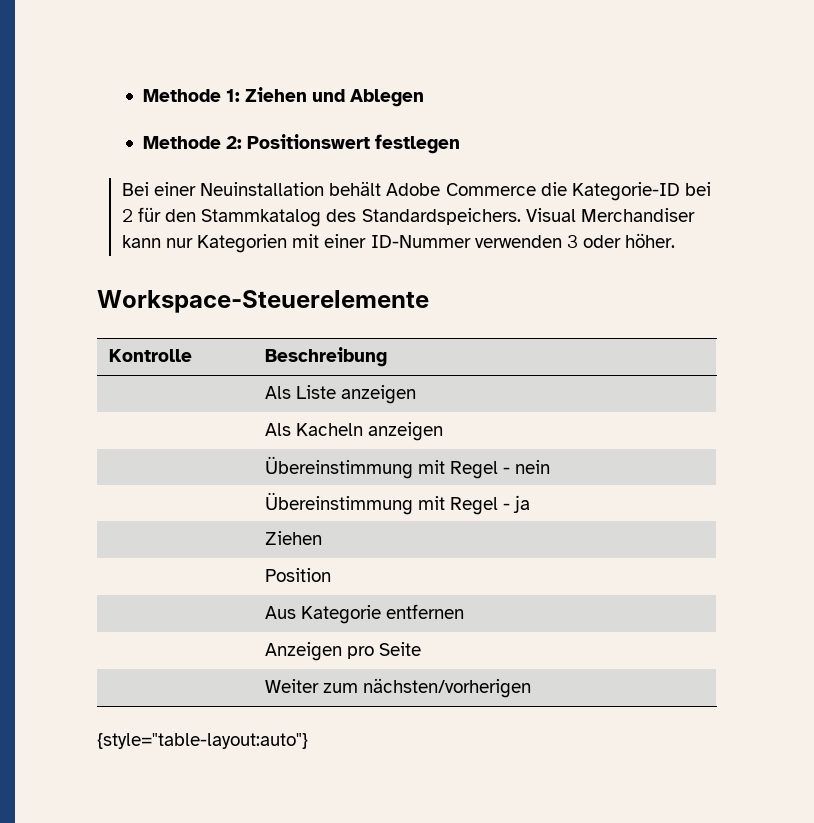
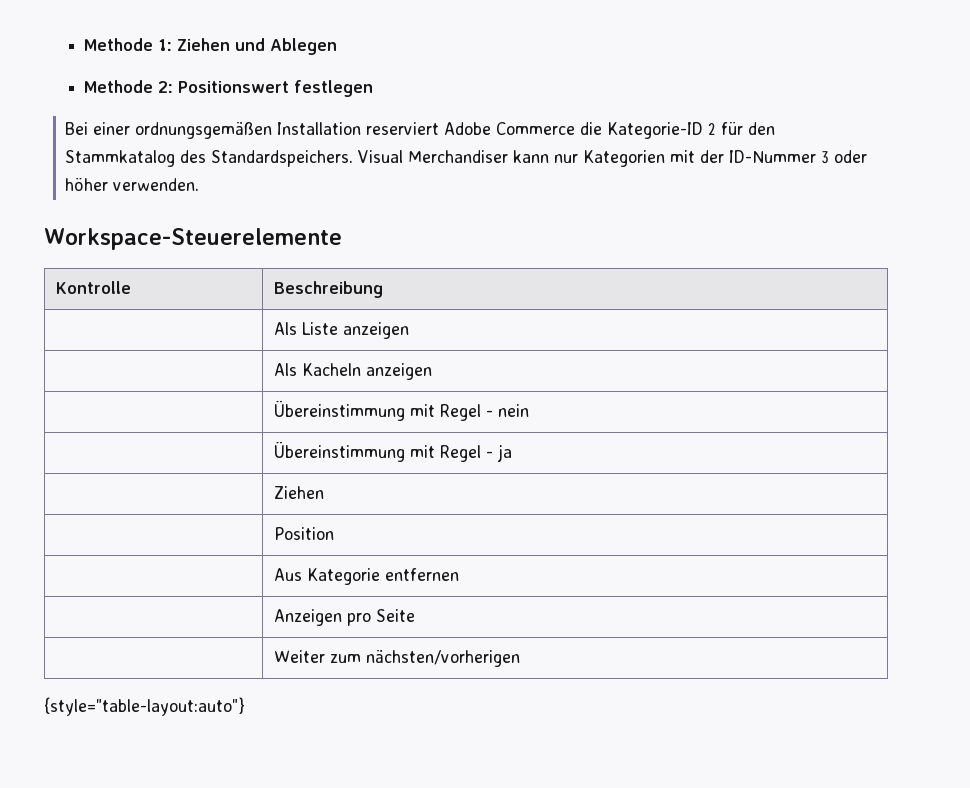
[200,181,382,196] Neuinstallation behält -> [135,122,440,139] ordnungsgemäßen Installation reserviert
[684,182,711,196] bei -> (704, 130) none
[324,233,676,248] einer ID-Nummer verwenden 3 oder höher. -> [700,150,868,164] [65,177,200,191] der ID-Nummer 3 oder höher verwenden.

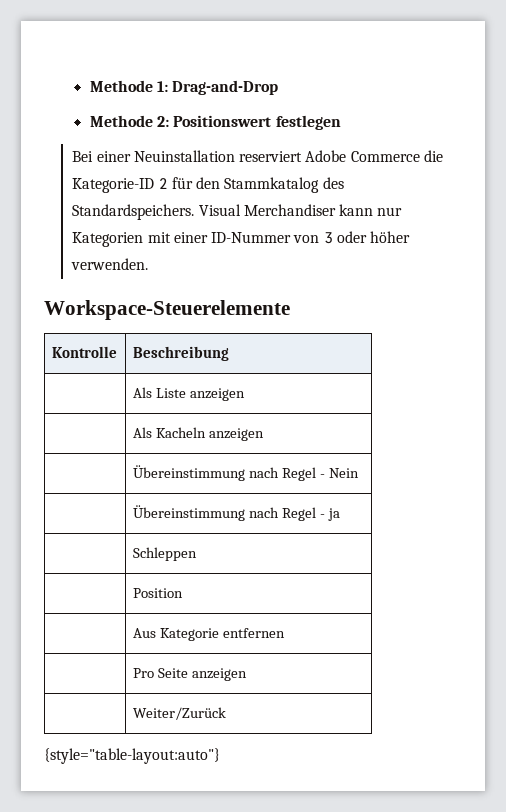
[177,38,338,55] Ziehen und Ablegen -> [172,80,279,95] Drag-and-Drop
[135,122,362,139] ordnungsgemäßen Installation -> [133,150,235,162] Neuinstallation
[700,150,817,163] der ID-Nummer -> [173,232,320,243] einer ID-Nummer von
[409,404,529,421] [273,441,435,462] mit Regel - nein // | Übereinstimmung mit -> [248,467,359,481] [132,505,279,521] nach Regel - Nein // | Übereinstimmung nach
[273,486,324,499] Ziehen -> [132,547,197,561] Schleppen
[273,609,371,626] Anzeigen pro -> [132,668,154,678] Pro
[273,650,520,667] // | Weiter zum nächsten/vorherigen -> [191,668,247,681] [132,707,226,720] anzeigen // | Weiter/Zurück

